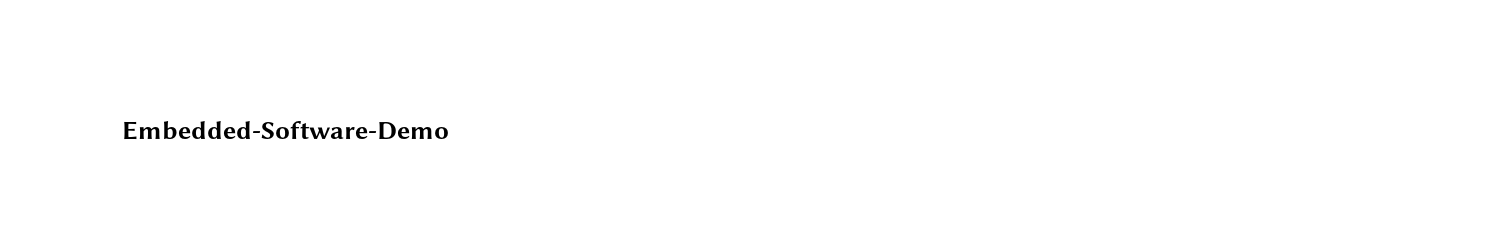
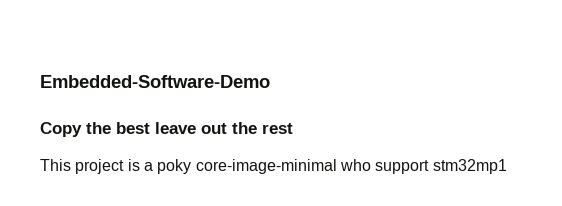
(449, 130) none -> [40,122,293,137] [40,159,507,174] // Copy the best leave out the rest // This project is a poky core-image-minimal who support stm32mp1

